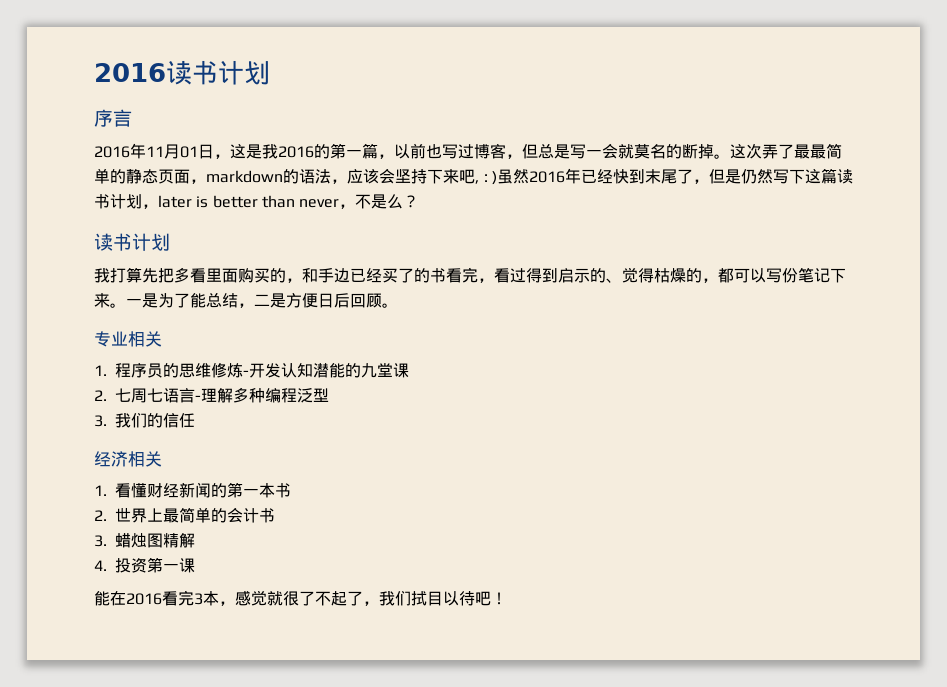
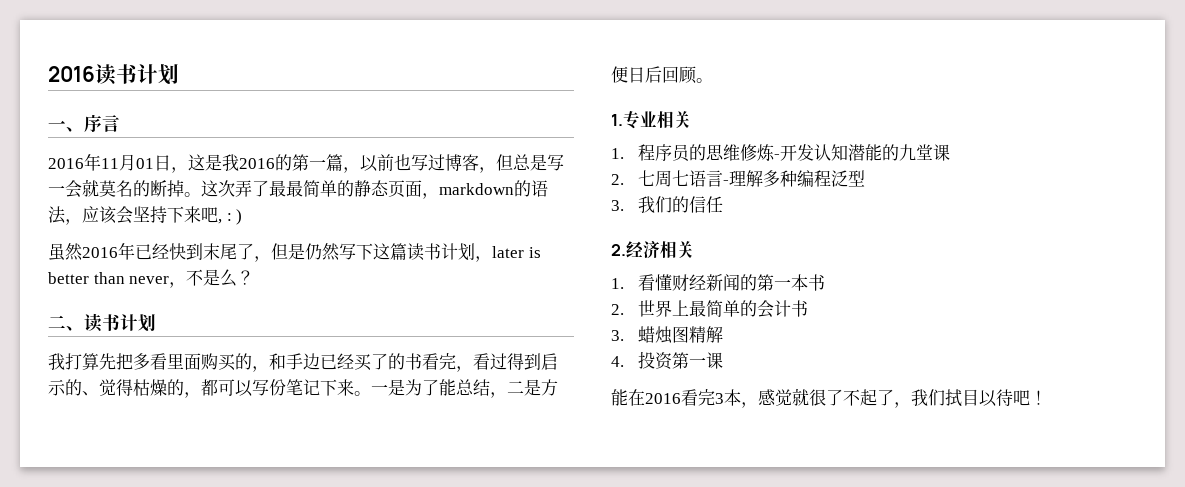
(270, 73) none -> [48,120,84,132] 一、
(497, 178) none -> (243, 217) //
(420, 201) none -> [48,315,84,331] 二、
(398, 305) none -> [611,114,623,126] 1.
(195, 420) none -> [611,244,626,256] 2.

